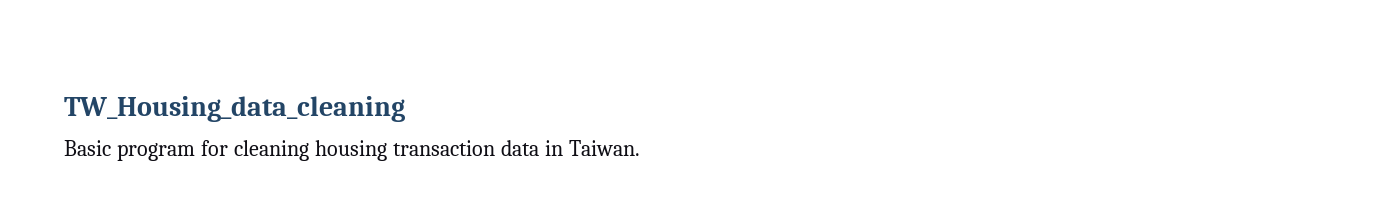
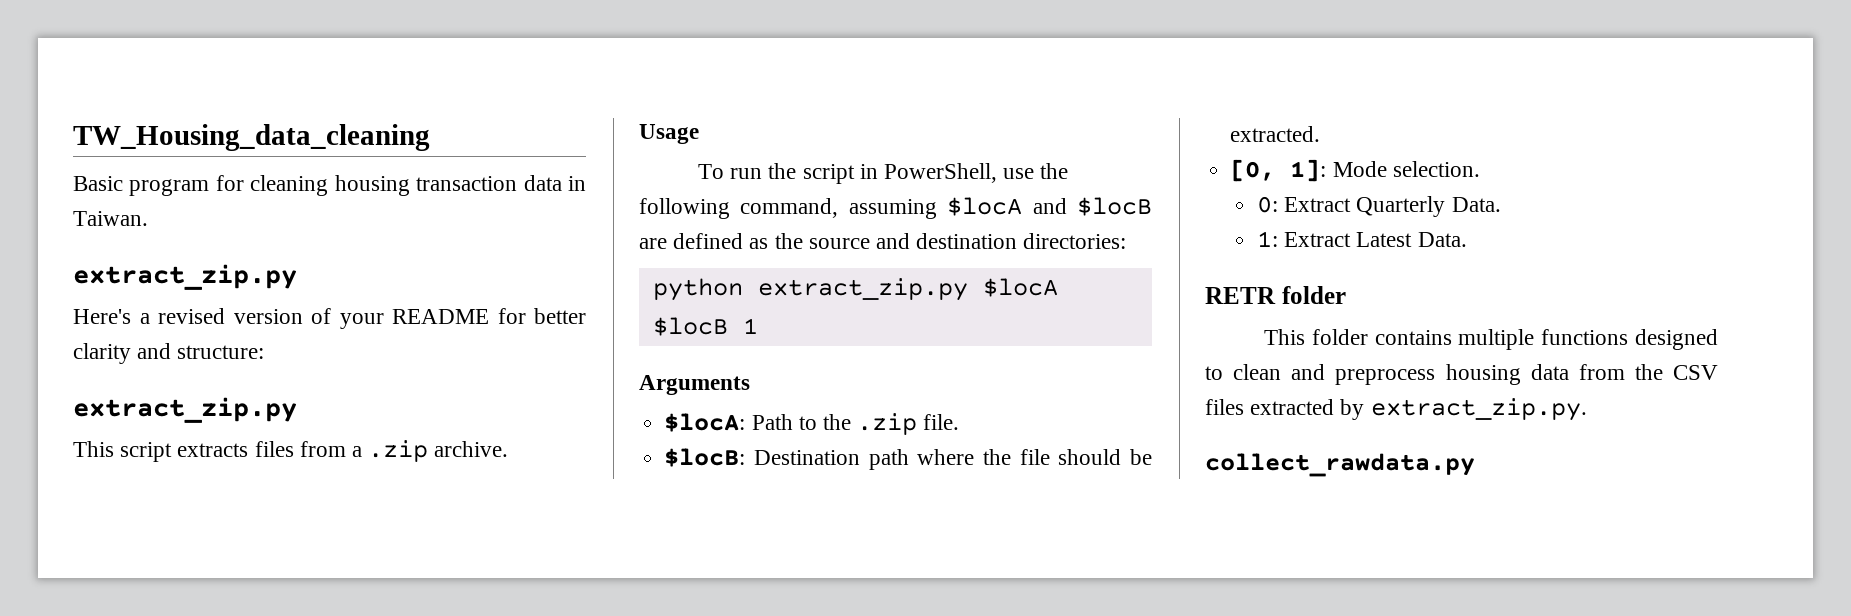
(640, 148) none -> [73,264,297,290] [73,308,586,329] [73,343,265,364] [73,397,297,423] [73,440,509,462] [639,124,699,144] [697,163,1069,184] [639,197,1152,219] [639,233,1127,249] [652,278,1058,301] [652,317,758,336] [639,375,750,395] [664,413,960,435] [664,448,1152,470] [1230,126,1321,142] [1230,159,1480,182] [1256,196,1501,217] [1256,231,1467,247] [1205,286,1346,304] [1263,329,1718,350] [1205,364,1718,385] [1205,398,1587,421] [1205,453,1475,477] // extract_zip.py // Here's a revised version of your README for better clarity and structure: // extract_zip.py // This script extracts files from a .zip archive. // Usage // To run the script in PowerShell, use the following command, assuming $locA and $locB are defined as the source and destination directories: // python extract_zip.py $locA $locB 1 // Arguments // $locA: Path to the .zip file. // $locB: Destination path where the file should be extracted. // [0, 1]: Mode selection. // 0: Extract Quarterly Data. // 1: Extract Latest Data. // RETR folder // This folder contains multiple functions designed to clean and preprocess housing data from the CSV files extracted by extract_zip.py. // collect_rawdata.py

